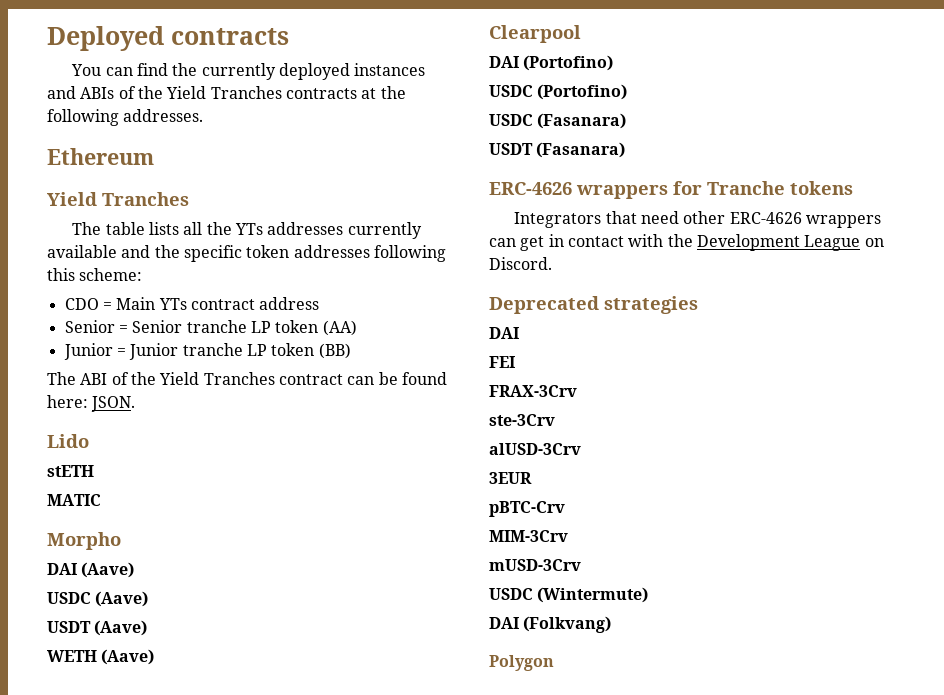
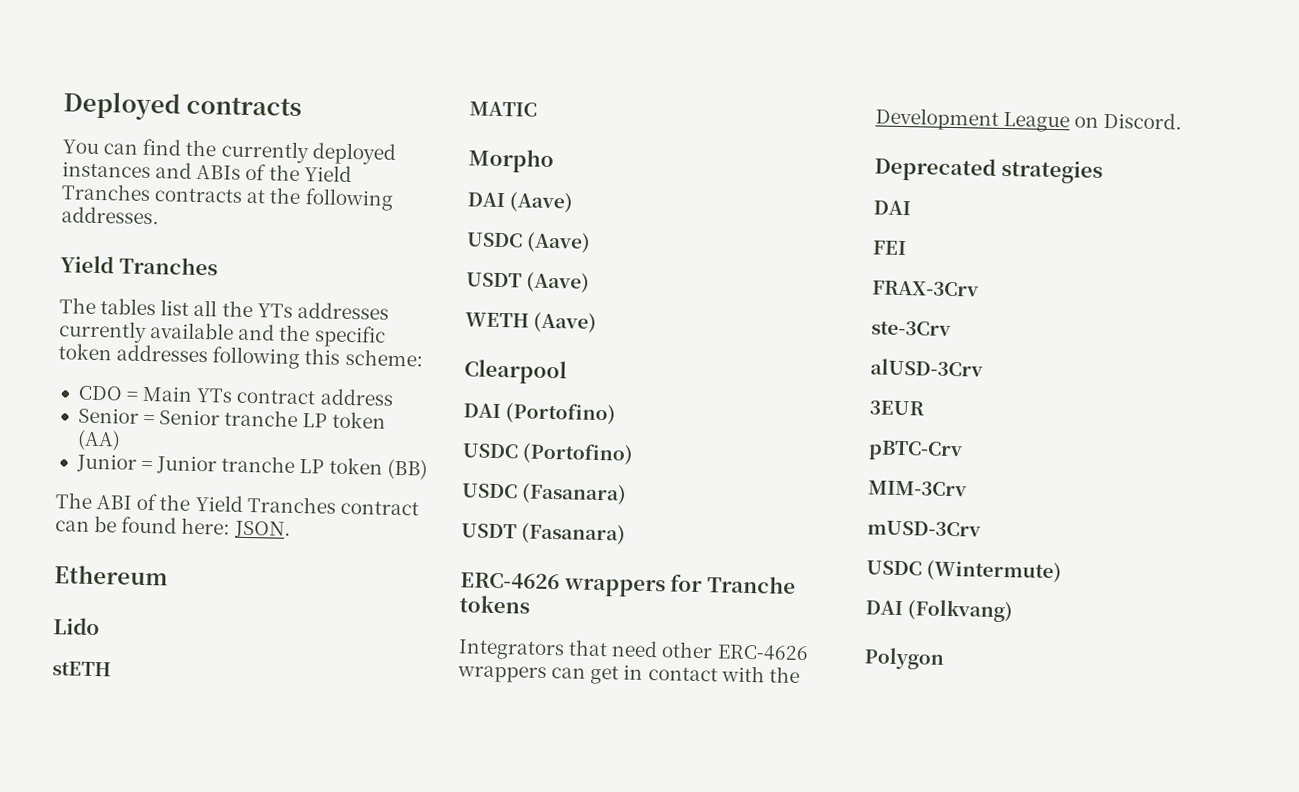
[47,148,154,165] // Ethereum -> (159, 215) none
[105,222,180,235] table lists -> [100,298,190,316] tables list
(136, 404) none -> [54,565,168,586] // Ethereum

